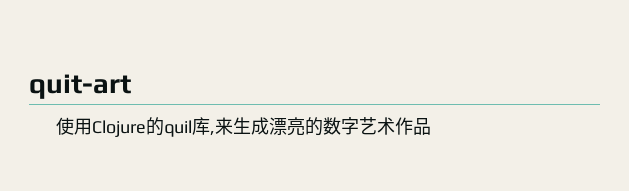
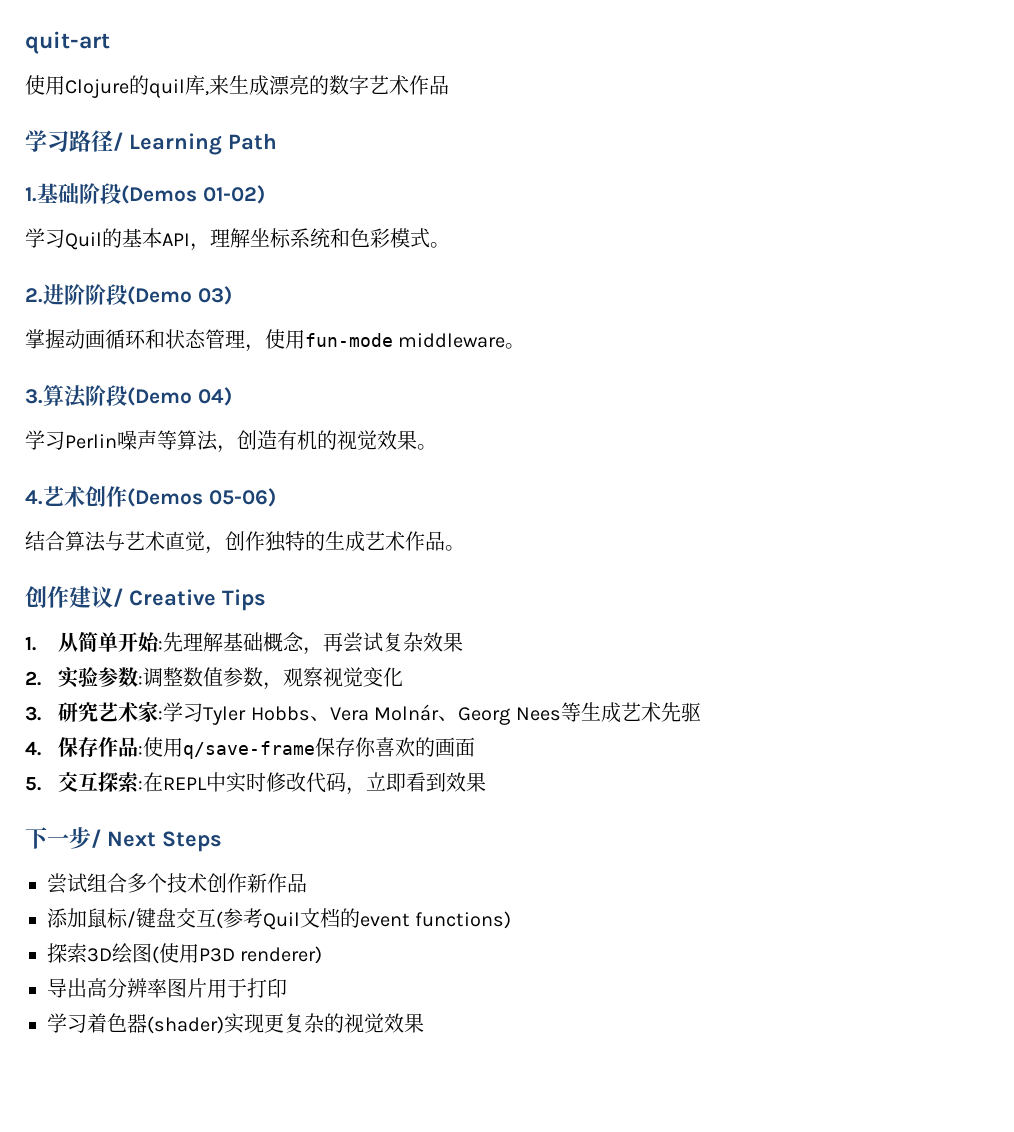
(431, 126) none -> [25,130,277,155] [25,183,265,204] [25,228,450,251] [25,284,232,305] [25,329,526,352] [25,385,232,408] [25,430,437,453] [25,486,276,507] [25,531,465,554] [25,586,266,611] [25,632,464,655] [25,667,404,690] [25,701,701,725] [25,737,476,759] [25,772,487,795] [25,827,222,852] [47,873,307,894] [47,908,512,930] [47,943,323,964] [47,978,287,998] [47,1013,424,1034] // 学习路径/ Learning Path // 1.基础阶段(Demos 01-02) // 学习Quil的基本API，理解坐标系统和色彩模式。 // 2.进阶阶段(Demo 03) // 掌握动画循环和状态管理，使用fun-mode middleware。 // 3.算法阶段(Demo 04) // 学习Perlin噪声等算法，创造有机的视觉效果。 // 4.艺术创作(Demos 05-06) // 结合算法与艺术直觉，创作独特的生成艺术作品。 // 创作建议/ Creative Tips // 1.从简单开始:先理解基础概念，再尝试复杂效果 // 2.实验参数:调整数值参数，观察视觉变化 // 3.研究艺术家:学习Tyler Hobbs、Vera Molnár、Georg Nees等生成艺术先驱 // 4.保存作品:使用q/save-frame保存你喜欢的画面 // 5.交互探索:在REPL中实时修改代码，立即看到效果 // 下一步/ Next Steps // 尝试组合多个技术创作新作品 // 添加鼠标/键盘交互(参考Quil文档的event functions) // 探索3D绘图(使用P3D renderer) // 导出高分辨率图片用于打印 // 学习着色器(shader)实现更复杂的视觉效果

